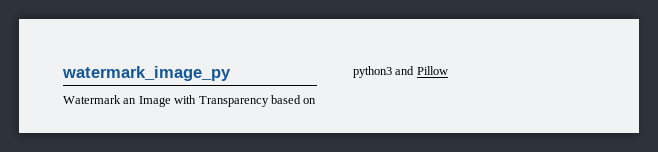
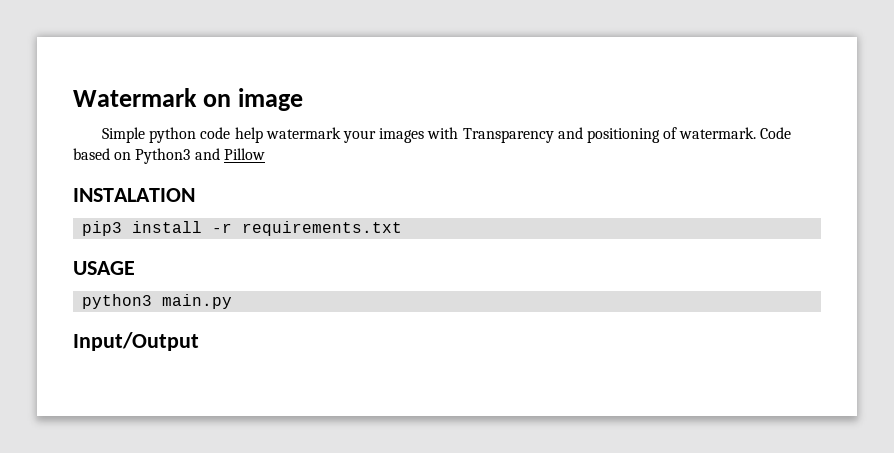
[62,66,231,81] [63,95,269,107] watermark_image_py // Watermark an Image with Transparency -> [73,88,303,111] [102,127,792,143] Watermark on image // Simple python code help watermark your images with Transparency and positioning of watermark. Code
[353,66,392,78] python3 -> [135,148,191,164] Python3
(448, 70) none -> [73,188,195,202] [82,221,403,236] [73,261,135,275] [82,294,233,309] [73,332,199,351] // INSTALATION // pip3 install -r requirements.txt // USAGE // python3 main.py // Input/Output

